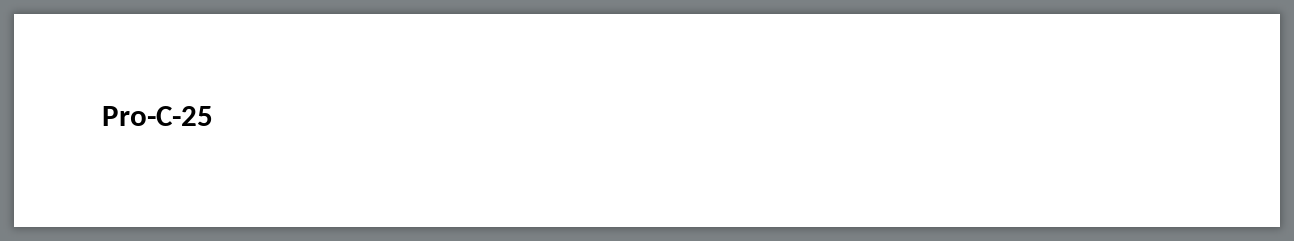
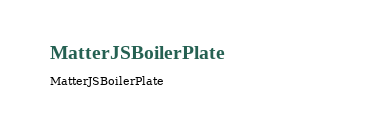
[102,106,213,126] Pro-C-25 -> [50,46,225,59] [50,76,164,87] MatterJSBoilerPlate // MatterJSBoilerPlate

